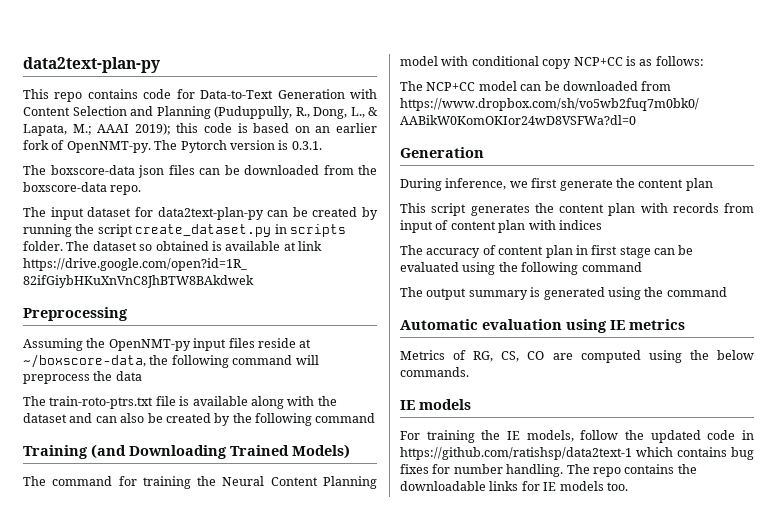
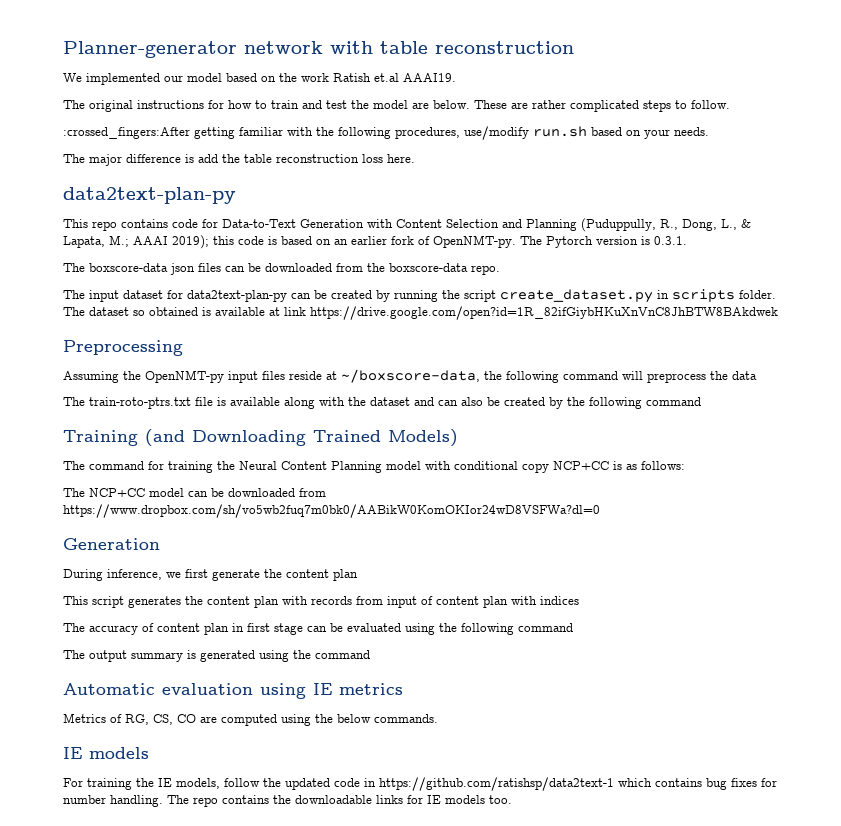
(23, 65) none -> [63,41,574,58] [63,73,456,85] [63,100,730,112] [63,126,709,140] [63,154,415,166] Planner-generator network with table reconstruction // We implemented our model based on the work Ratish et.al AAAI19. // The original instructions for how to train and test the model are below. These are rather complicated steps to follow. // :crossed_fingers:After getting familiar with the following procedures, use/modify run.sh based on your needs. // The major difference is add the table reconstruction loss here. //

